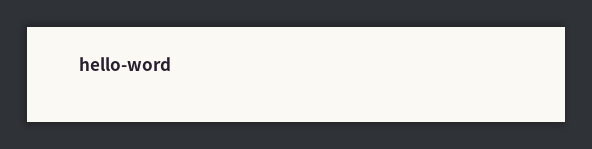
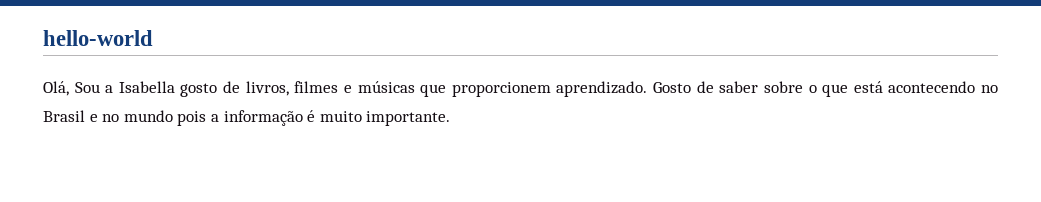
[79,57,171,71] hello-word -> [43,30,153,46] [43,81,998,97] [43,110,451,126] hello-world // Olá, Sou a Isabella gosto de livros, filmes e músicas que proporcionem aprendizado. Gosto de saber sobre o que está acontecendo no Brasil e no mundo pois a informação é muito importante.

